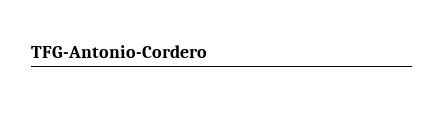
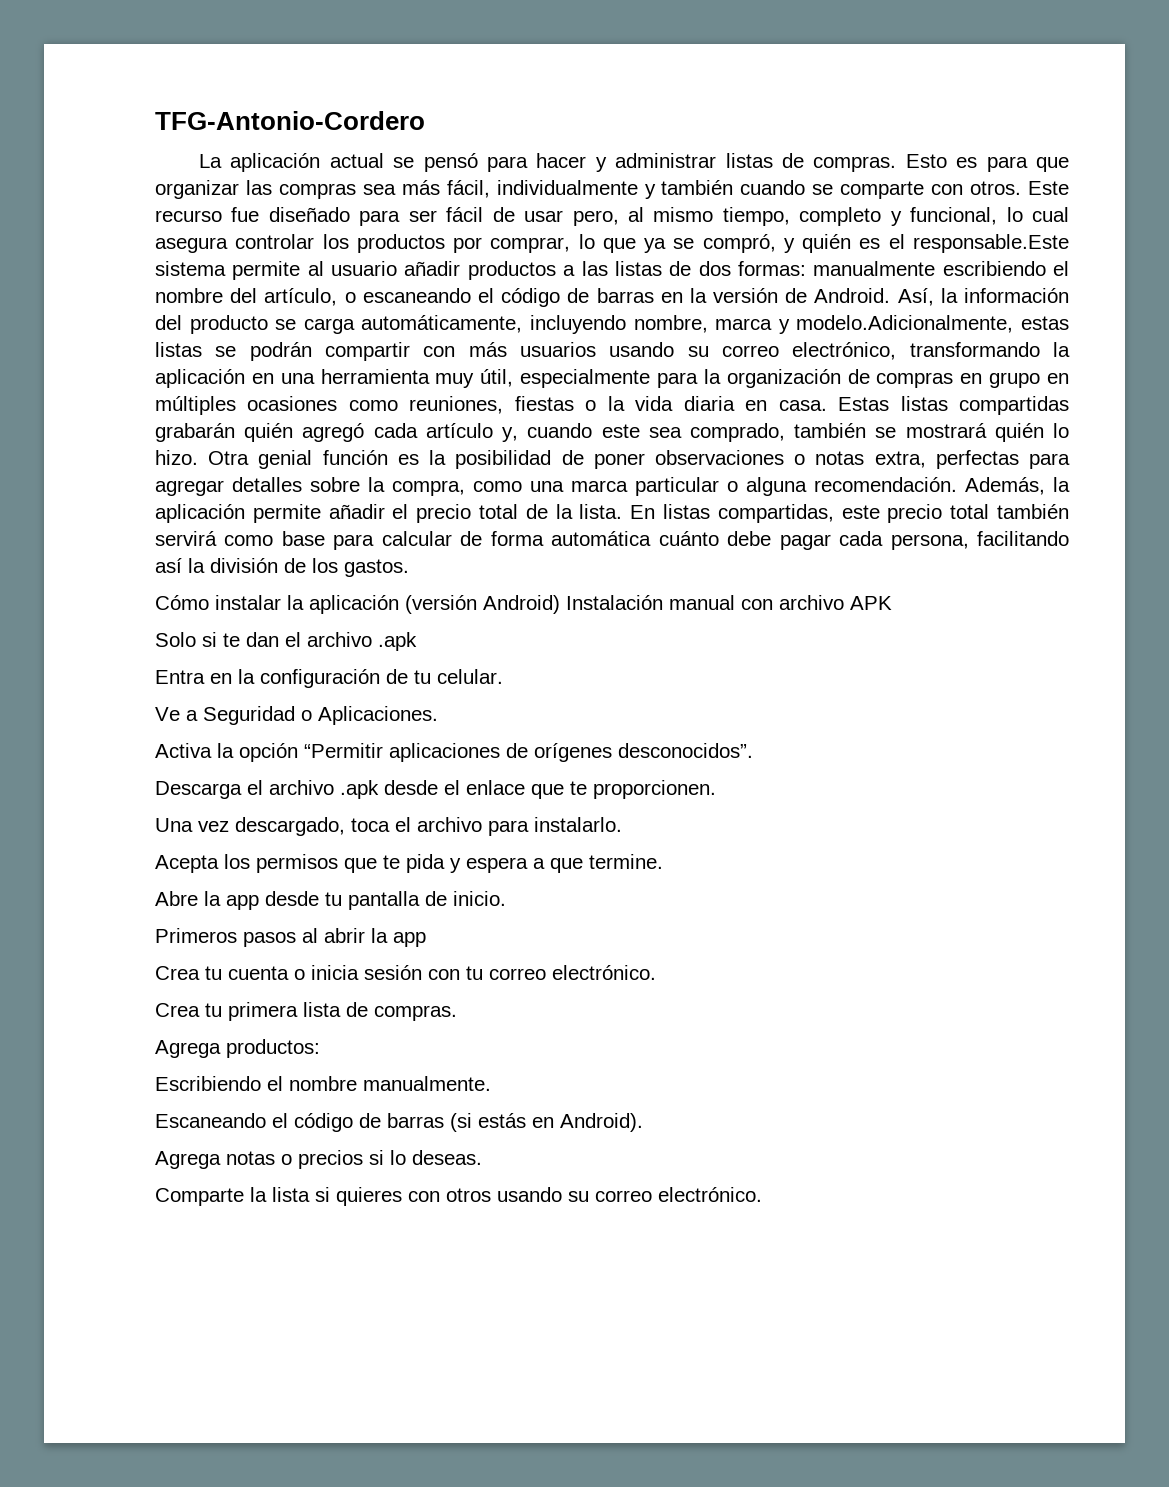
(207, 51) none -> [199,153,1069,172] [155,180,1069,199] [155,207,1069,226] [155,234,1069,253] [155,261,1069,280] [155,288,1069,307] [155,315,1069,334] [155,342,1070,361] [155,369,1069,388] [155,396,1069,415] [155,423,1069,442] [155,450,1070,469] [155,477,1070,496] [155,504,1069,523] [155,531,1069,550] [155,558,409,577] [155,595,892,614] [155,632,417,651] [155,669,503,688] [155,706,438,725] [155,743,753,762] [155,780,716,799] [155,817,622,836] [155,854,663,873] [155,891,506,910] [155,928,426,947] [155,965,656,980] [155,1002,457,1021] [155,1039,320,1058] [155,1076,491,1091] [155,1113,643,1132] [155,1150,482,1169] [155,1187,762,1206] // La aplicación actual se pensó para hacer y administrar listas de compras. Esto es para que organizar las compras sea más fácil, individualmente y también cuando se comparte con otros. Este recurso fue diseñado para ser fácil de usar pero, al mismo tiempo, completo y funcional, lo cual asegura controlar los productos por comprar, lo que ya se compró, y quién es el responsable.Este sistema permite al usuario añadir productos a las listas de dos formas: manualmente escribiendo el nombre del artículo, o escaneando el código de barras en la versión de Android. Así, la información del producto se carga automáticamente, incluyendo nombre, marca y modelo.Adicionalmente, estas listas se podrán compartir con más usuarios usando su correo electrónico, transformando la aplicación en una herramienta muy útil, especialmente para la organización de compras en grupo en múltiples ocasiones como reuniones, fiestas o la vida diaria en casa. Estas listas compartidas grabarán quién agregó cada artículo y, cuando este sea comprado, también se mostrará quién lo hizo. Otra genial función es la posibilidad de poner observaciones o notas extra, perfectas para agregar detalles sobre la compra, como una marca particular o alguna recomendación. Además, la aplicación permite añadir el precio total de la lista. En listas compartidas, este precio total también servirá como base para calcular de forma automática cuánto debe pagar cada persona, facilitando así la división de los gastos. // Cómo instalar la aplicación (versión Android) Instalación manual con archivo APK // Solo si te dan el archivo .apk // Entra en la configuración de tu celular. // Ve a Seguridad o Aplicaciones. // Activa la opción “Permitir aplicaciones de orígenes desconocidos”. // Descarga el archivo .apk desde el enlace que te proporcionen. // Una vez descargado, toca el archivo para instalarlo. // Acepta los permisos que te pida y espera a que termine. // Abre la app desde tu pantalla de inicio. // Primeros pasos al abrir la app // Crea tu cuenta o inicia sesión con tu correo electrónico. // Crea tu primera lista de compras. // Agrega productos: // Escribiendo el nombre manualmente. // Escaneando el código de barras (si estás en Android). // Agrega notas o precios si lo deseas. // Comparte la lista si quieres con otros usando su correo electrónico.

